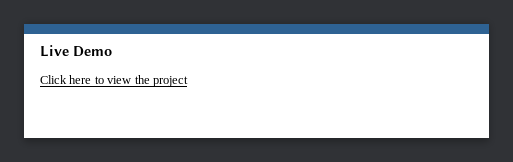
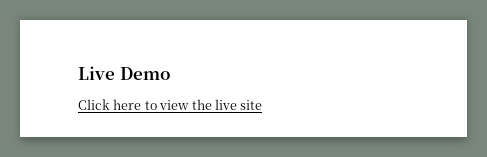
[152,76,188,87] project -> [214,99,263,110] live site

